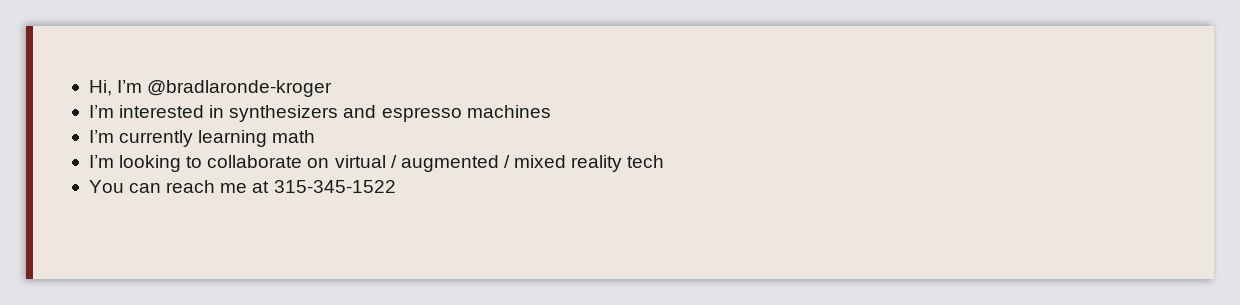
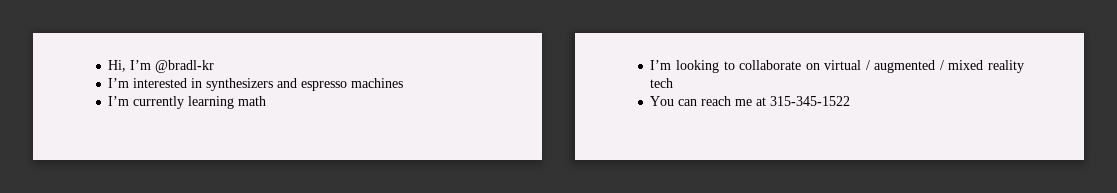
[147,80,333,97] @bradlaronde-kroger -> [155,60,215,73] @bradl-kr

